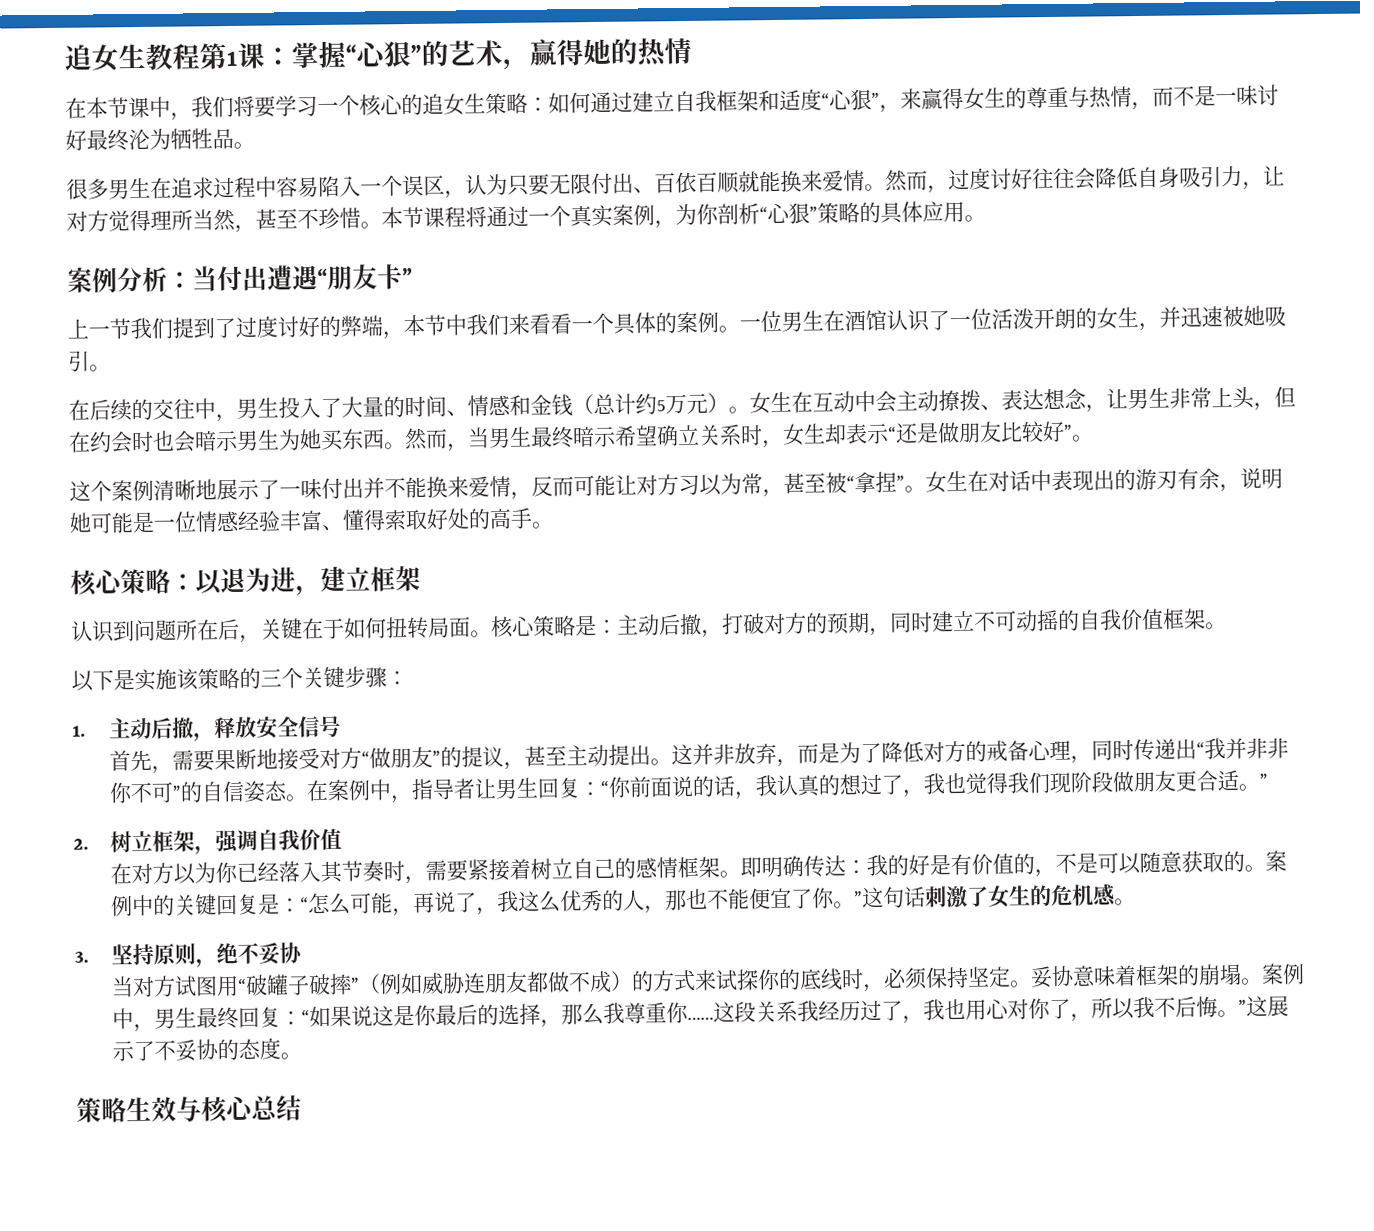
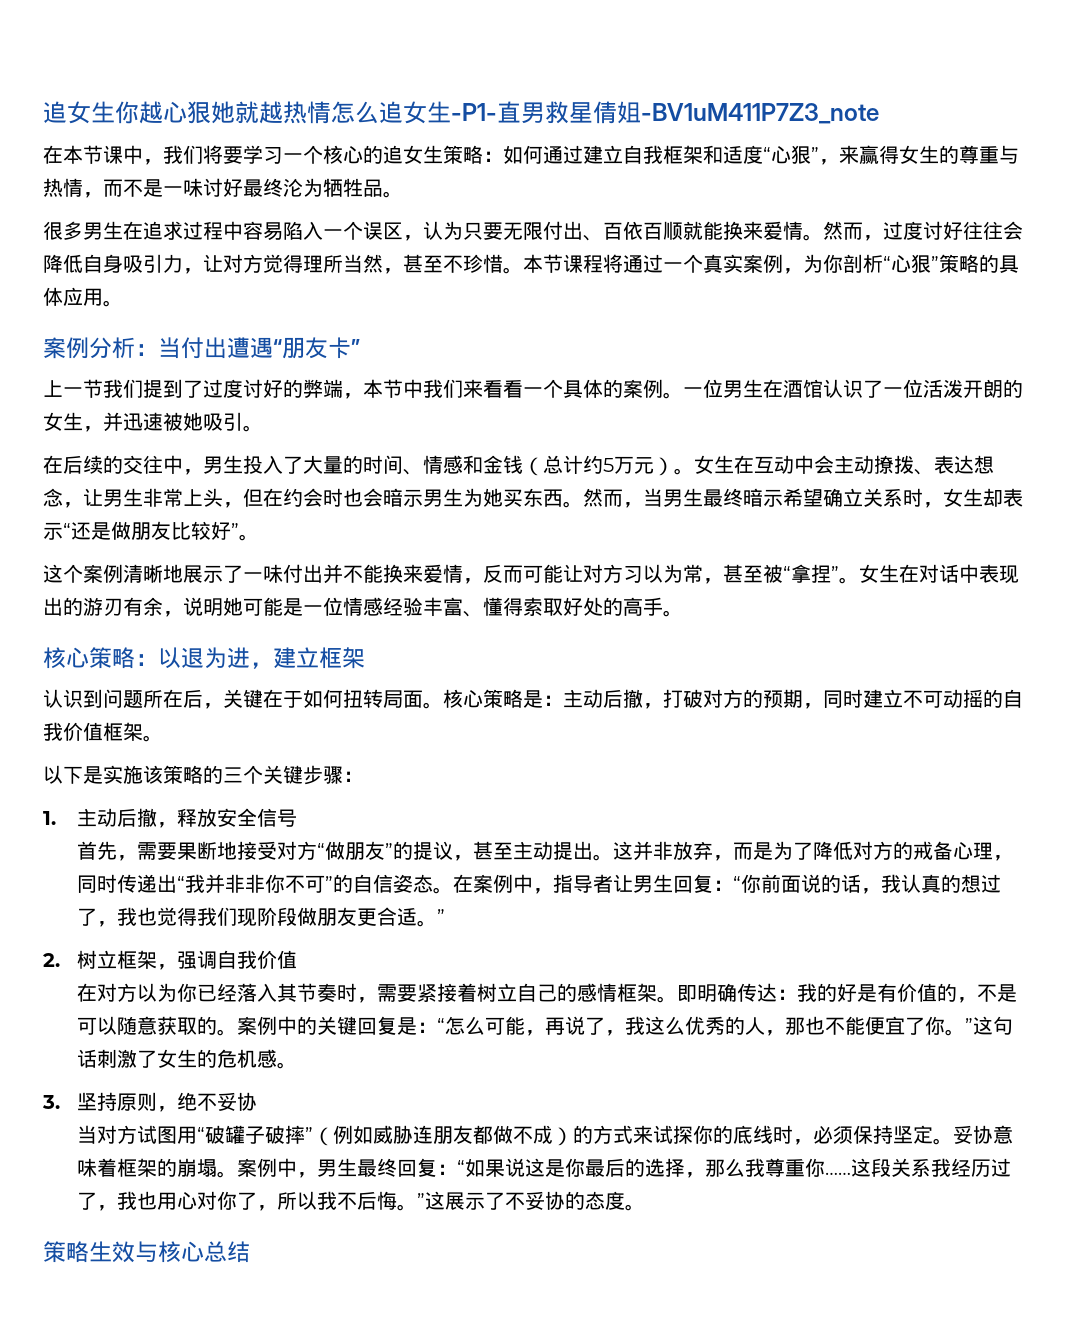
[64,37,692,72] 追女生教程第1课：掌握“心狠”的艺术，赢得她的热情 -> [43,101,879,124] 追女生你越心狠她就越热情怎么追女生-P1-直男救星倩姐-BV1uM411P7Z3_note

